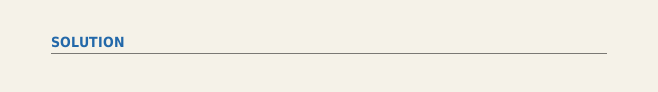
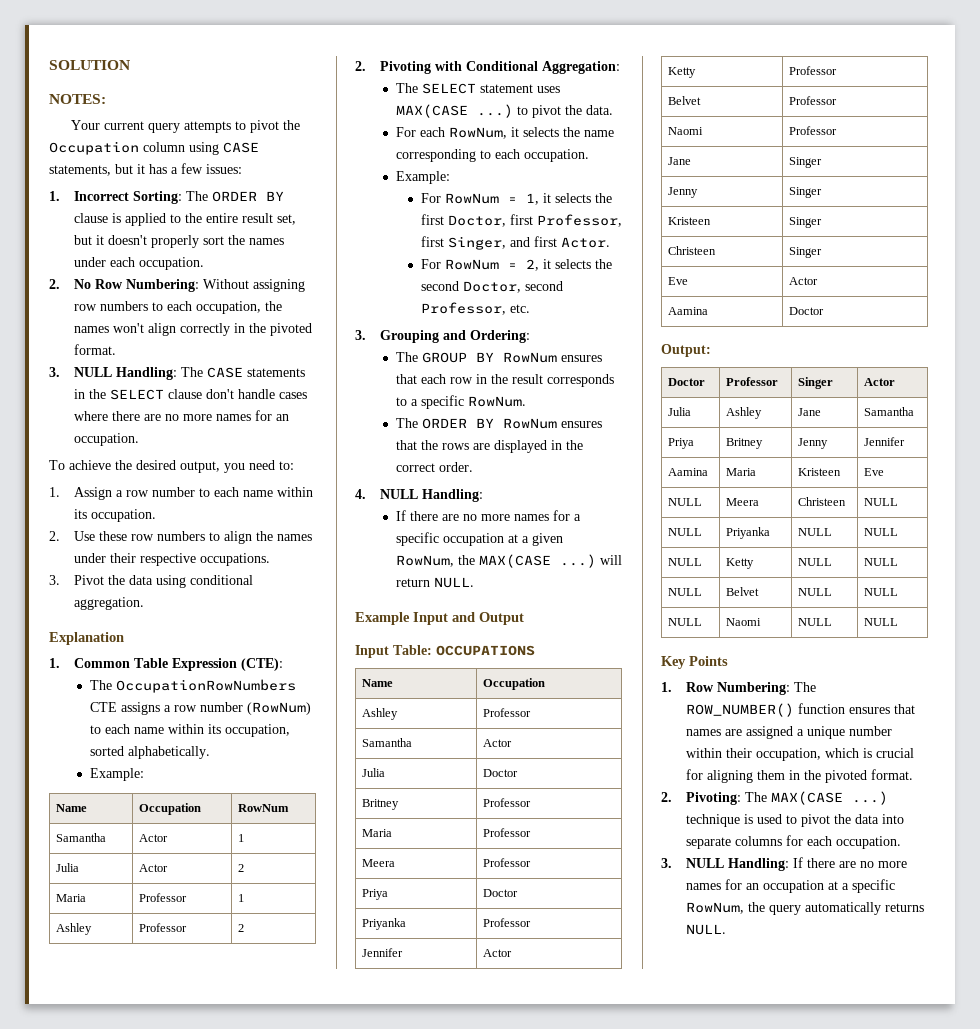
(125, 42) none -> [49,94,106,104] [71,120,301,133] [49,141,259,155] [49,163,242,176] [49,191,285,204] [74,213,297,226] [74,235,285,248] [74,257,205,270] [49,279,306,292] [74,301,283,314] [74,323,313,336] [74,344,117,355] [49,367,306,380] [74,389,308,400] [74,410,290,421] [74,433,140,446] [49,460,294,473] [49,487,314,500] [74,509,157,522] [49,531,313,544] [74,553,271,566] [49,575,254,588] [74,597,145,610] [49,632,124,645] [49,658,284,671] [89,679,296,693] [89,702,311,715] [89,724,290,737] [89,746,210,759] [89,768,144,781] [56,804,88,812] [139,803,202,815] [238,804,290,812] [56,833,107,842] [139,834,169,842] [238,834,245,842] [56,863,80,872] [139,864,169,872] [238,864,245,872] [56,894,87,902] [139,893,188,902] [238,894,245,902] [56,923,93,935] [139,923,188,932] [238,924,245,932] [355,61,621,74] [395,83,560,94] [395,104,613,118] [395,127,614,139] [395,149,589,162] [395,171,450,184] [420,193,612,205] [420,214,622,227] [420,236,610,250] [420,259,612,271] [420,281,563,293] [420,302,530,315] [355,330,531,343] [395,352,602,363] [395,374,614,387] [395,395,526,409] [395,418,602,429] [395,440,583,453] [395,462,473,472] [355,489,484,502] [395,510,581,521] [395,532,563,546] [395,554,622,568] [395,577,474,588] [355,612,524,625] [355,645,535,658] [362,679,394,687] [483,678,546,690] [362,708,399,720] [483,708,532,717] [362,738,413,747] [483,739,513,747] [362,768,386,777] [483,769,519,777] [362,799,400,810] [483,798,532,807] [362,829,393,837] [483,828,532,837] [362,859,396,867] [483,858,532,867] [362,889,389,900] [483,889,519,897] [362,918,407,930] [483,918,532,927] [362,948,404,957] [483,949,513,957] [668,67,697,78] [789,66,838,75] [668,96,702,105] [789,96,838,105] [668,127,704,135] [789,126,838,135] [668,157,692,165] [789,157,823,168] [668,187,699,198] [789,187,823,198] [668,217,712,225] [789,217,823,228] [668,246,717,255] [789,247,823,258] [668,277,689,285] [789,277,819,285] [668,307,709,315] [789,307,825,315] [661,344,711,357] [668,378,706,386] [726,377,779,386] [798,377,834,389] [864,378,896,386] [668,407,692,416] [726,407,763,419] [798,408,822,416] [864,407,915,416] [668,438,695,449] [726,438,764,449] [798,438,829,449] [864,437,906,446] [668,468,709,476] [726,468,757,476] [798,468,842,476] [864,468,885,476] [668,498,703,506] [726,498,760,506] [798,497,847,506] [864,498,899,506] [668,528,703,536] [726,527,771,539] [798,528,833,536] [864,528,899,536] [668,558,703,566] [726,558,755,569] [798,558,833,566] [864,558,899,566] [668,588,703,596] [726,587,760,596] [798,588,833,596] [864,588,899,596] [668,618,703,626] [726,618,762,626] [798,618,833,626] [864,618,899,626] [661,656,728,669] [661,682,817,695] [686,703,916,717] [686,726,893,739] [686,748,915,761] [686,769,914,783] [661,791,889,805] [686,814,905,827] [686,835,902,849] [661,857,908,871] [686,879,896,893] [686,902,925,915] [686,924,727,935] // NOTES: // Your current query attempts to pivot the Occupation column using CASE statements, but it has a few issues: // 1. Incorrect Sorting: The ORDER BY clause is applied to the entire result set, but it doesn't properly sort the names under each occupation. // 2. No Row Numbering: Without assigning row numbers to each occupation, the names won't align correctly in the pivoted format. // 3. NULL Handling: The CASE statements in the SELECT clause don't handle cases where there are no more names for an occupation. // To achieve the desired output, you need to: // 1. Assign a row number to each name within its occupation. // 2. Use these row numbers to align the names under their respective occupations. // 3. Pivot the data using conditional aggregation. // Explanation // 1. Common Table Expression (CTE): // The OccupationRowNumbers CTE assigns a row number (RowNum) to each name within its occupation, sorted alphabetically. // Example: // Name | Occupation | RowNum // Samantha | Actor | 1 // Julia | Actor | 2 // Maria | Professor | 1 // Ashley | Professor | 2 // 2. Pivoting with Conditional Aggregation: // The SELECT statement uses MAX(CASE ...) to pivot the data. // For each RowNum, it selects the name corresponding to each occupation. // Example: // For RowNum = 1, it selects the first Doctor, first Professor, first Singer, and first Actor. // For RowNum = 2, it selects the second Doctor, second Professor, etc. // 3. Grouping and Ordering: // The GROUP BY RowNum ensures that each row in the result corresponds to a specific RowNum. // The ORDER BY RowNum ensures that the rows are displayed in the correct order. // 4. NULL Handling: // If there are no more names for a specific occupation at a given RowNum, the MAX(CASE ...) will return NULL. // Example Input and Output // Input Table: OCCUPATIONS // Name | Occupation // Ashley | Professor // Samantha | Actor // Julia | Doctor // Britney | Professor // Maria | Professor // Meera | Professor // Priya | Doctor // Priyanka | Professor // Jennifer | Actor // Ketty | Professor // Belvet | Professor // Naomi | Professor // Jane | Singer // Jenny | Singer // Kristeen | Singer // Christeen | Singer // Eve | Actor // Aamina | Doctor // Output: // Doctor | Professor | Singer | Actor // Julia | Ashley | Jane | Samantha // Priya | Britney | Jenny | Jennifer // Aamina | Maria | Kristeen | Eve // NULL | Meera | Christeen | NULL // NULL | Priyanka | NULL | NULL // NULL | Ketty | NULL | NULL // NULL | Belvet | NULL | NULL // NULL | Naomi | NULL | NULL // Key Points // 1. Row Numbering: The ROW_NUMBER() function ensures that names are assigned a unique number within their occupation, which is crucial for aligning them in the pivoted format. // 2. Pivoting: The MAX(CASE ...) technique is used to pivot the data into separate columns for each occupation. // 3. NULL Handling: If there are no more names for an occupation at a specific RowNum, the query automatically returns NULL.

